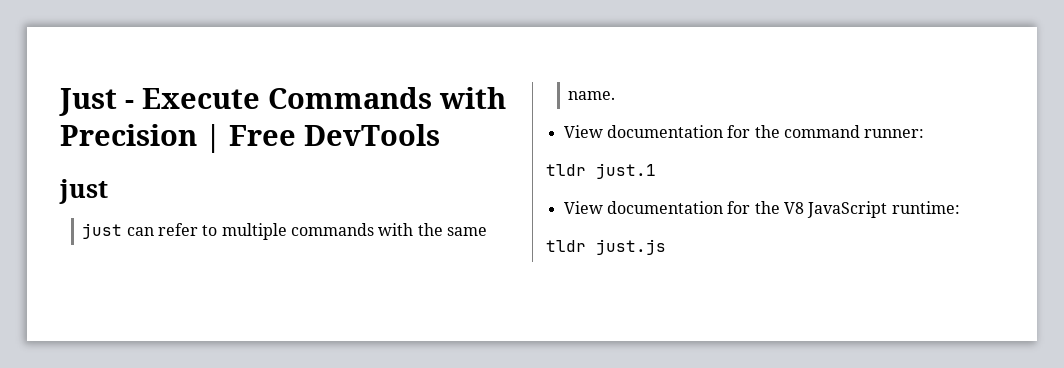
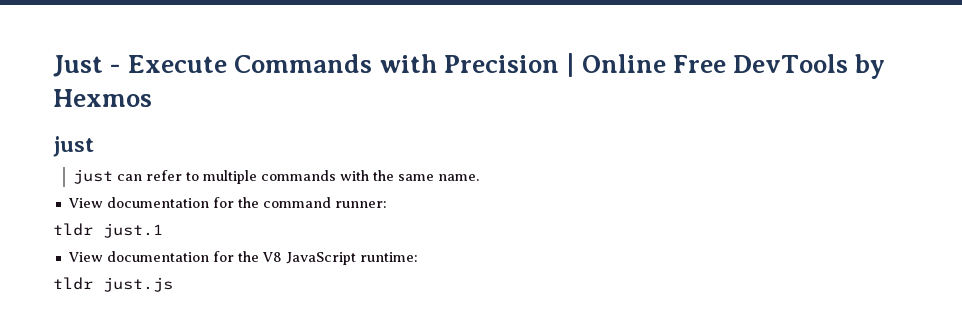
(221, 138) none -> [582,54,667,73] Online
(440, 135) none -> [855,54,886,79] [53,89,152,107] by Hexmos

